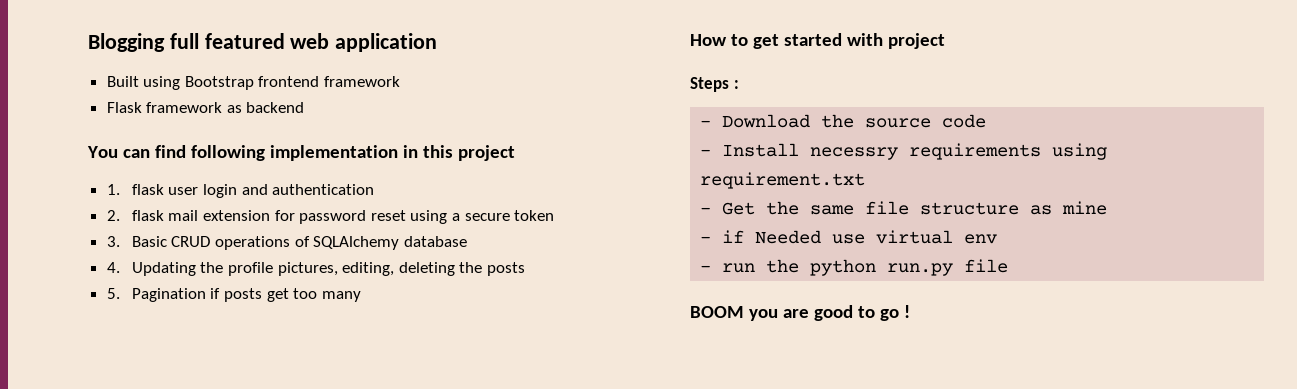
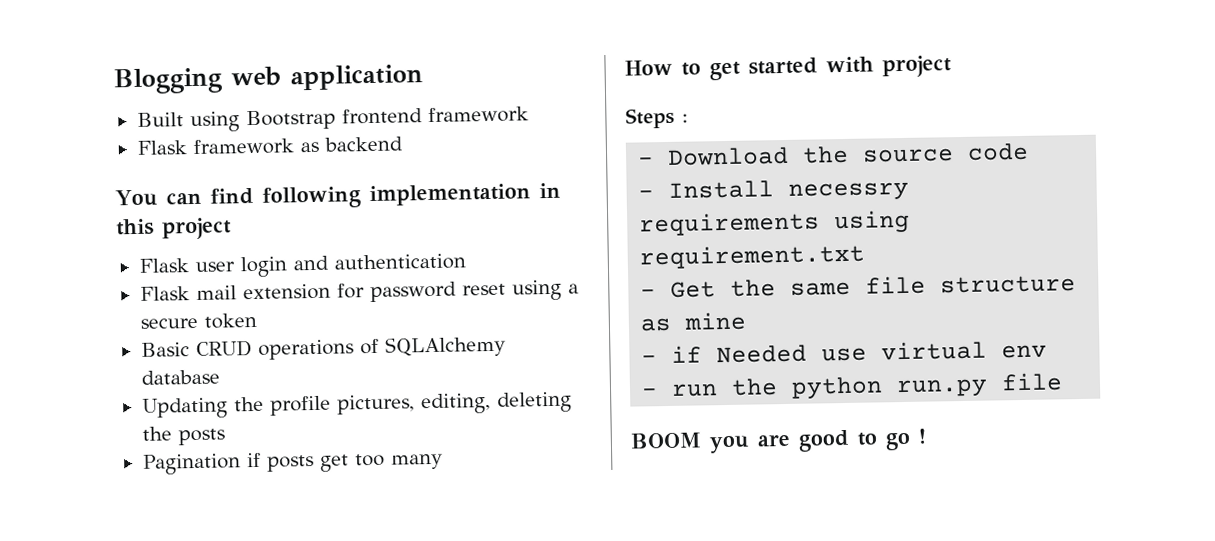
[169,33,285,49] full featured -> (223, 81) none
[106,184,164,195] 1. flask -> [138,258,189,273] Flask
[106,210,164,221] 2. flask -> [139,286,190,301] Flask
[106,236,120,247] 3. -> (257, 320) none
[106,262,120,273] 4. -> (220, 377) none
[106,288,120,299] 5. -> (225, 437) none

